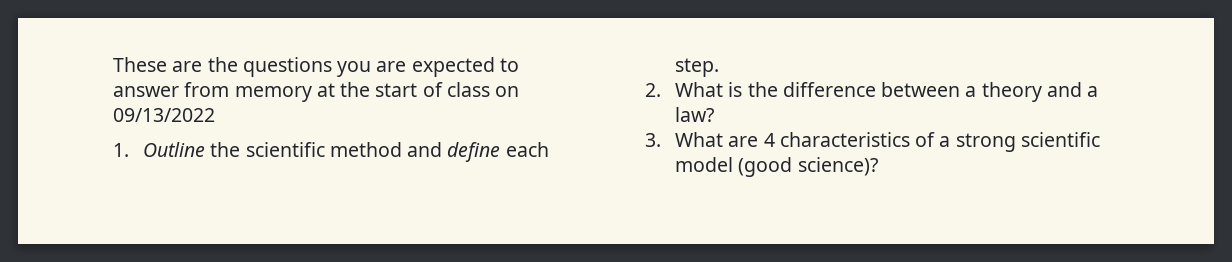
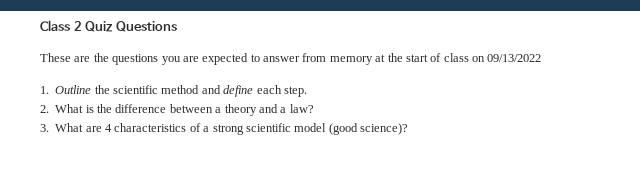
(113, 64) none -> [40,20,177,32] Class 2 Quiz Questions //

